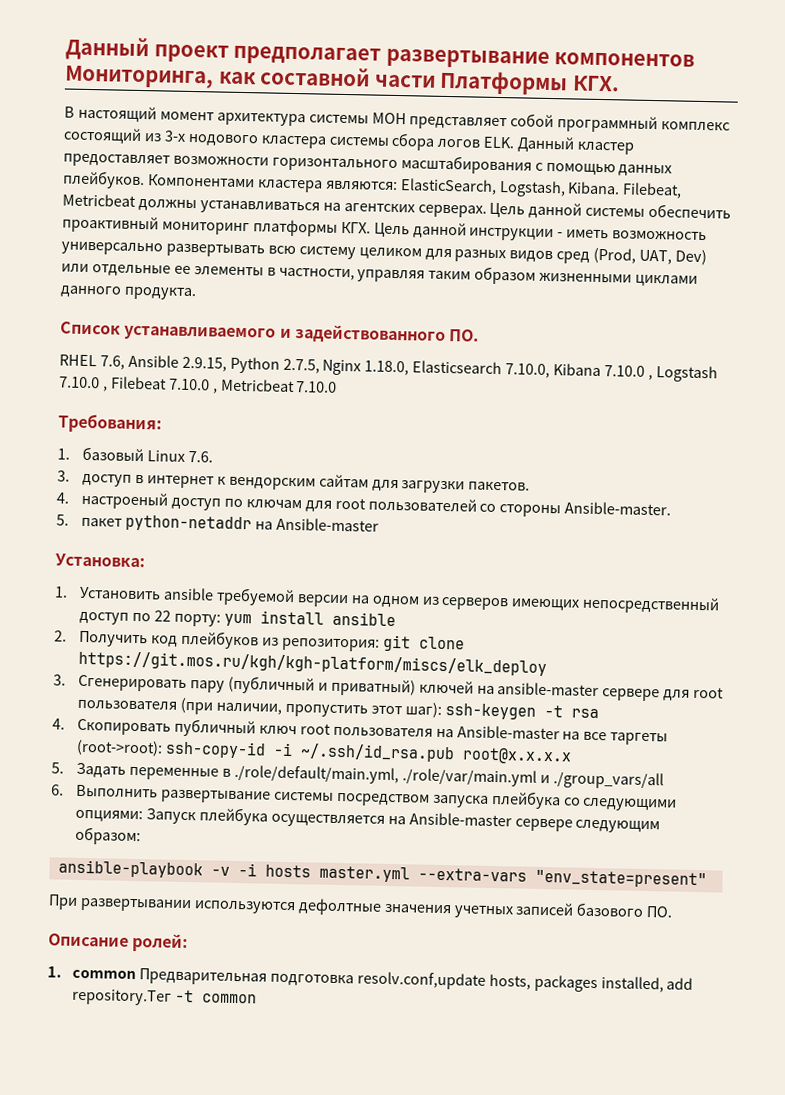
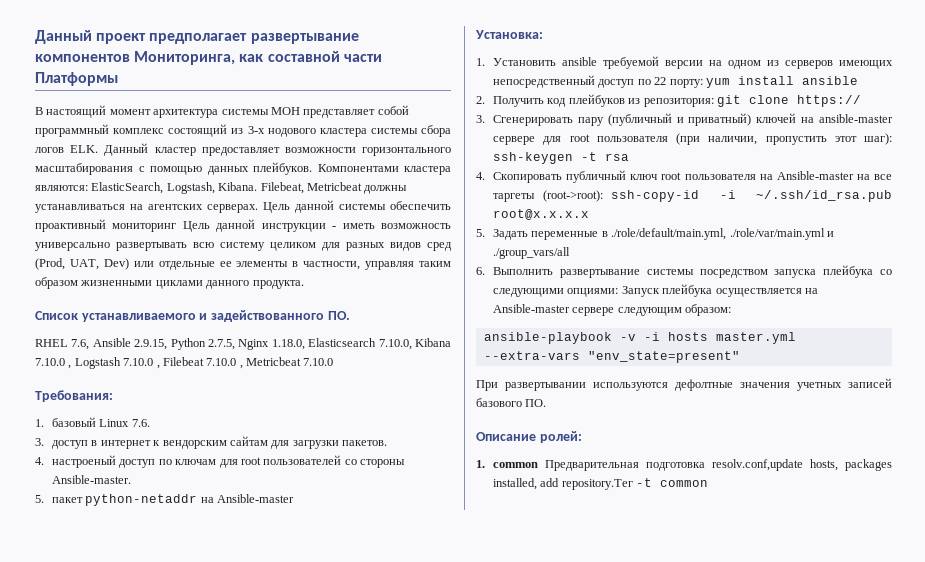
[571,75,620,92] КГХ. -> (118, 79) none
[252,219,371,237] платформы КГХ. -> (177, 227) none
[78,650,548,677] https://git.mos.ru/kgh/kgh-platform/miscs/elk_deploy -> [796,95,861,107] https://

